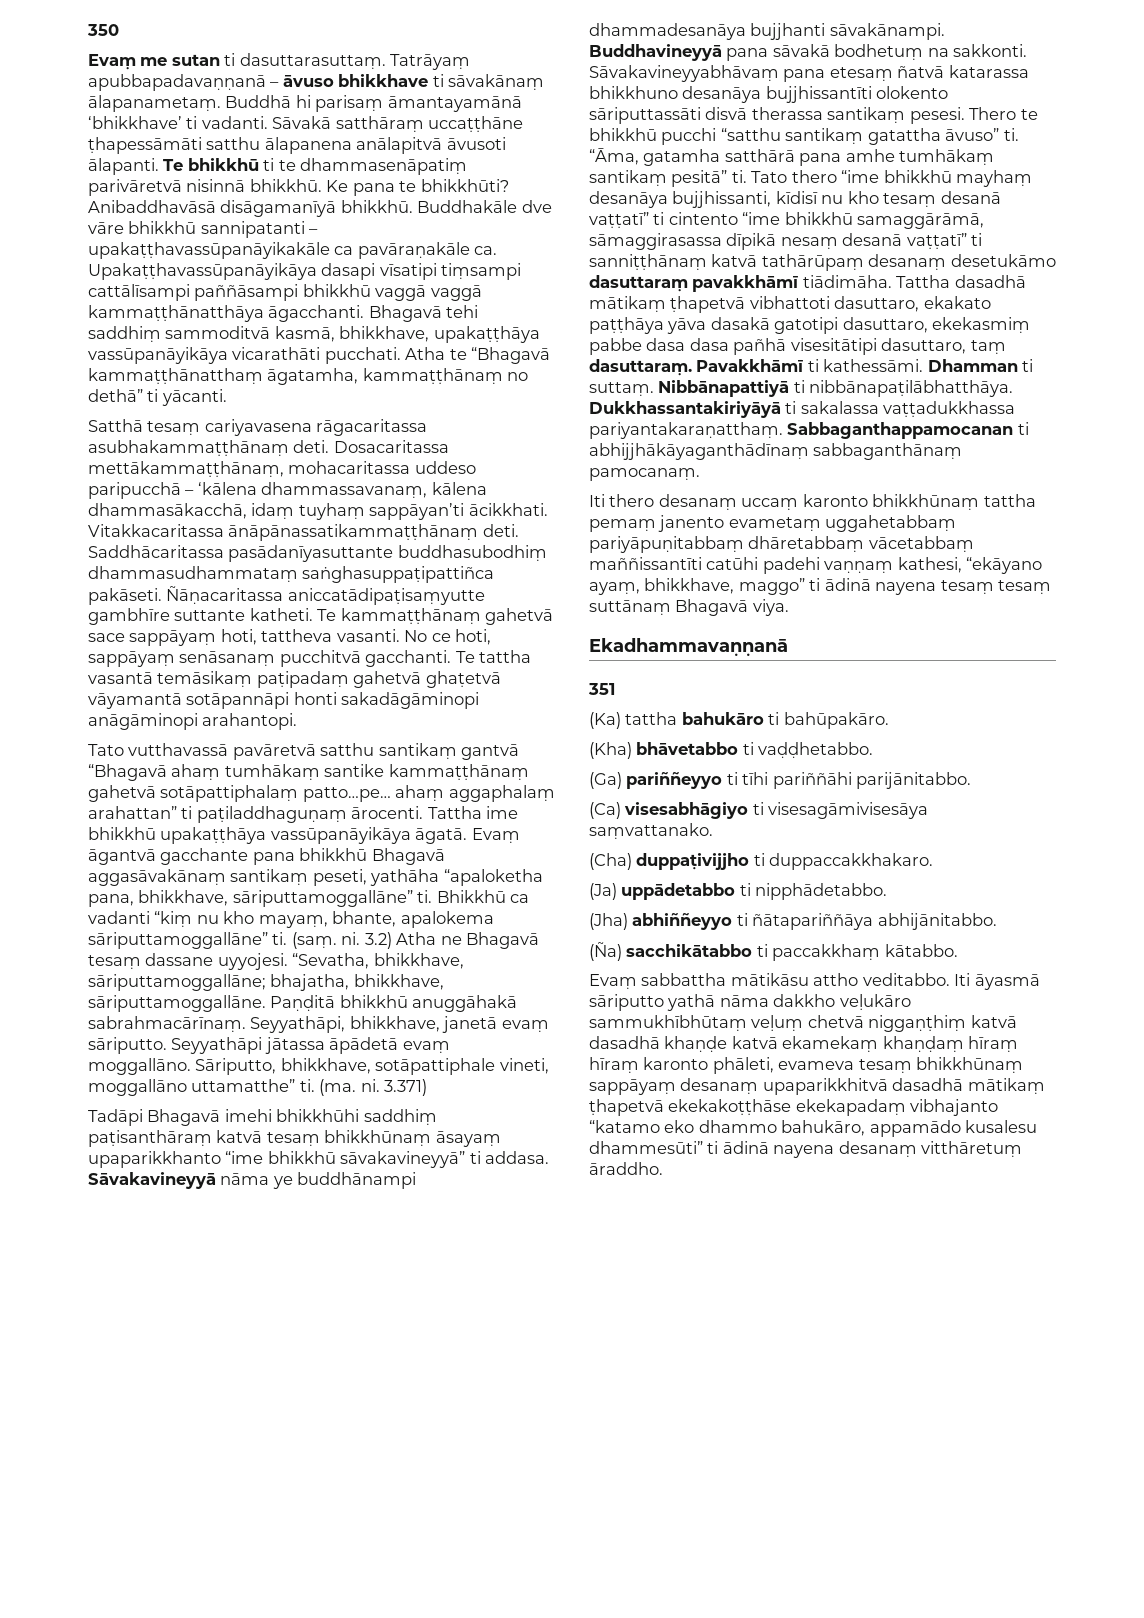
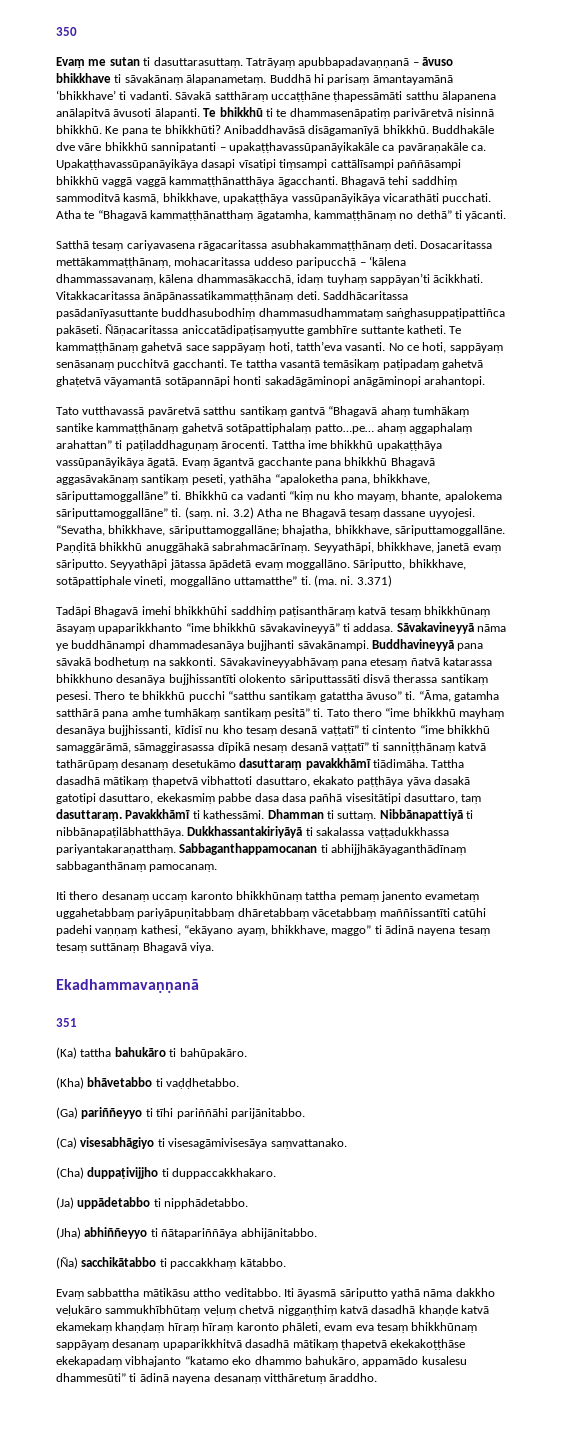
[261,629,333,642] tattheva -> [295,341,342,351] tatth’eva
[778,1061,855,1070] evameva -> [324,1325,374,1331] evam eva

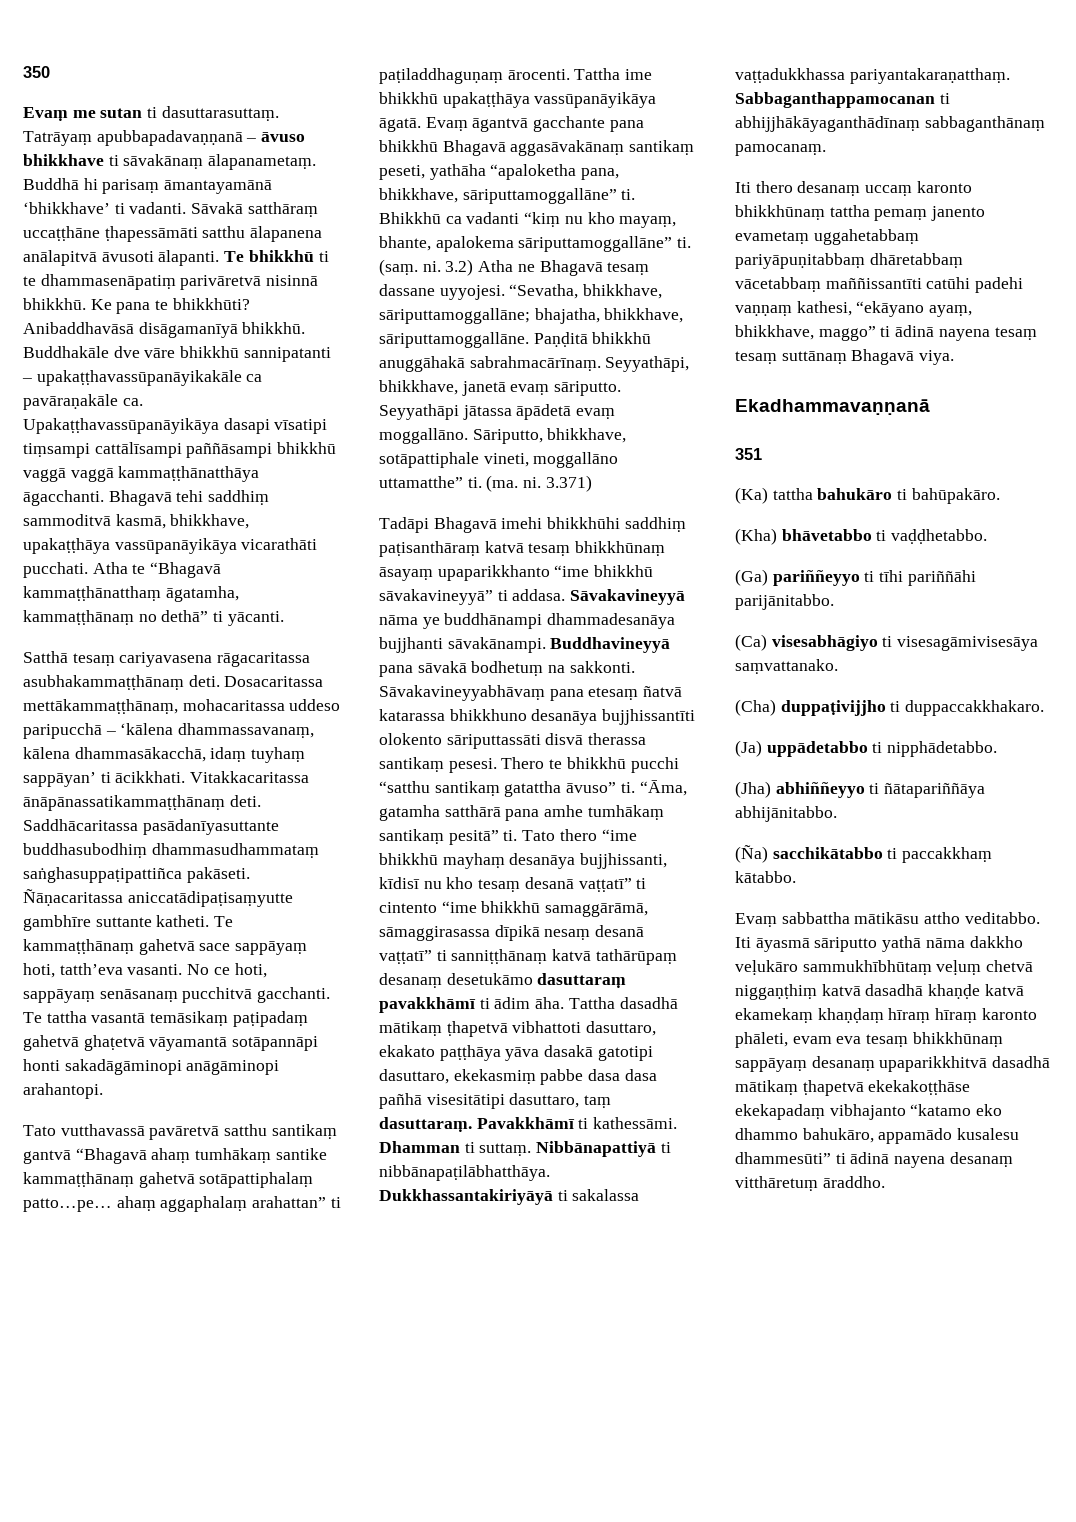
[369,273,430,285] sappāyan’ti -> [23,772,111,787] sappāyan’ ti
[372,759,428,768] tiādimāha. -> [479,997,565,1009] ti ādim āha.

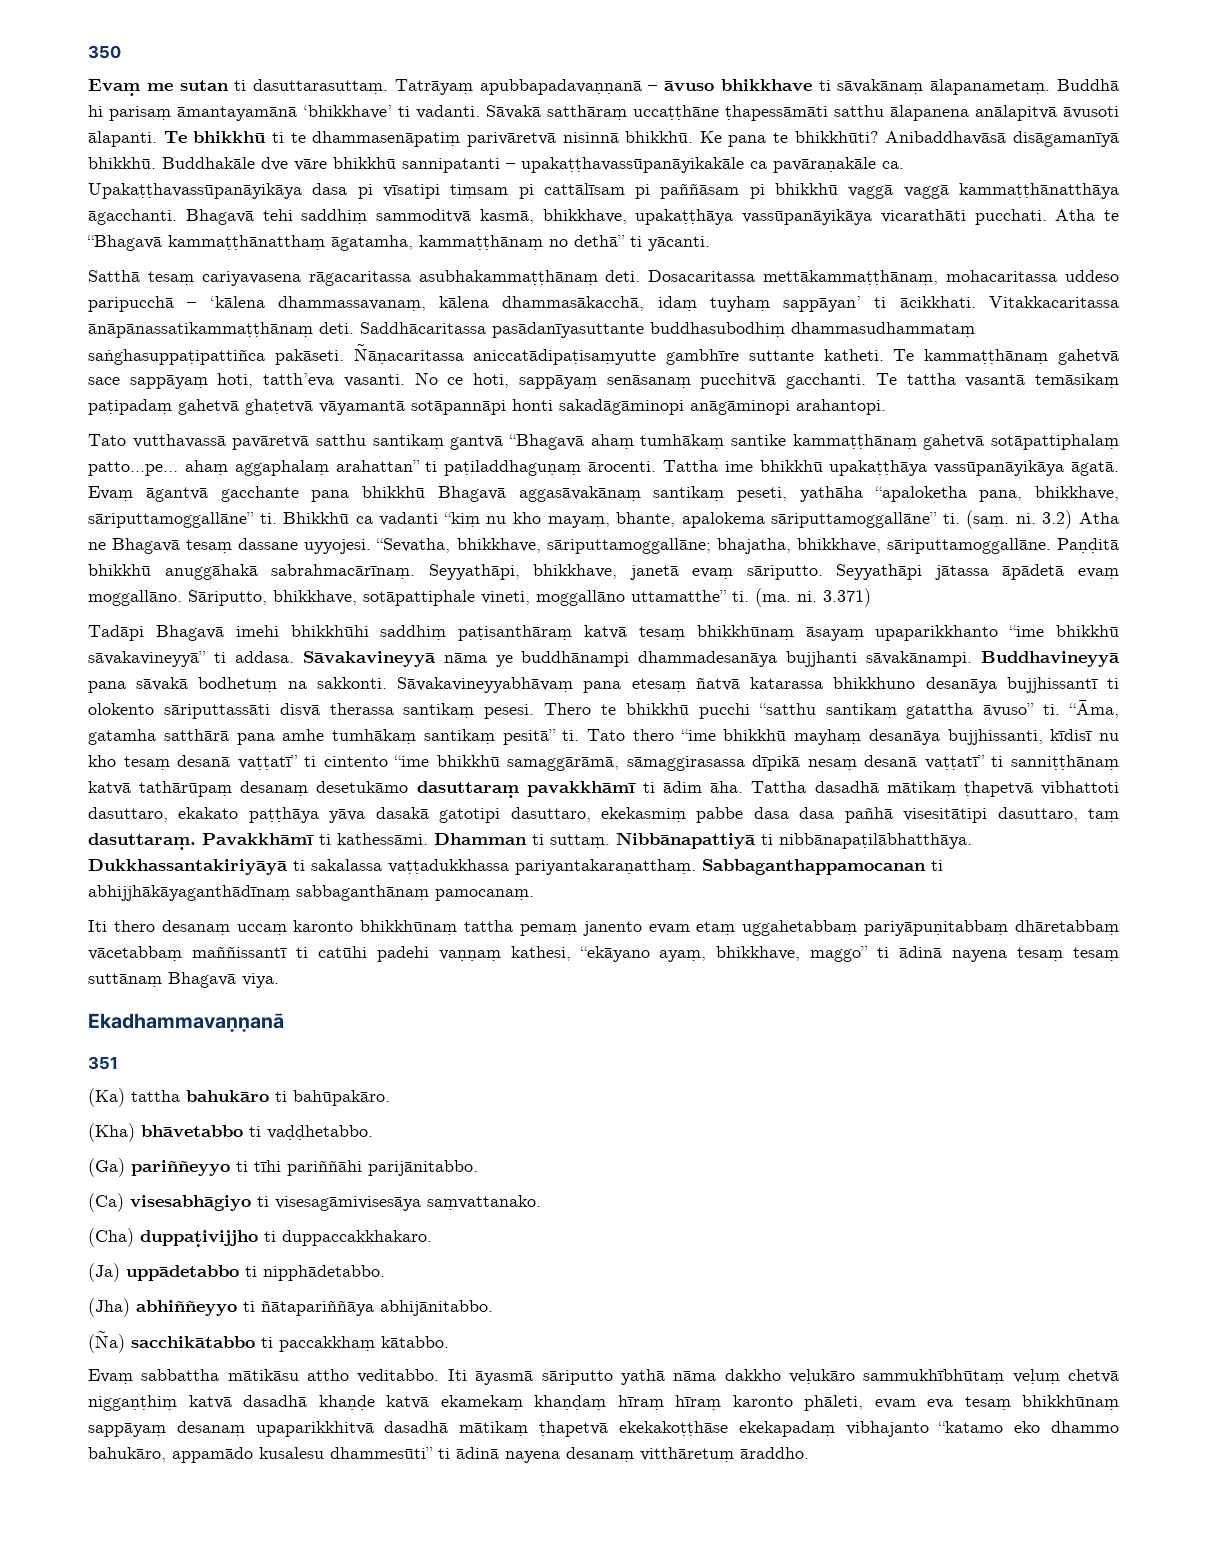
[223,418,328,434] [23,442,273,458] dasapi vīsatipi tiṃsampi cattālīsampi paññāsampi -> [312,183,765,199] dasa pi vīsatipi tiṃsam pi cattālīsam pi paññāsam pi
[602,709,696,725] bujjhissantīti -> [1006,677,1120,693] bujjhissantī ti
[735,231,809,244] evametaṃ -> [648,921,736,935] evam etaṃ
[825,278,922,289] maññissantīti -> [191,946,308,958] maññissantī ti

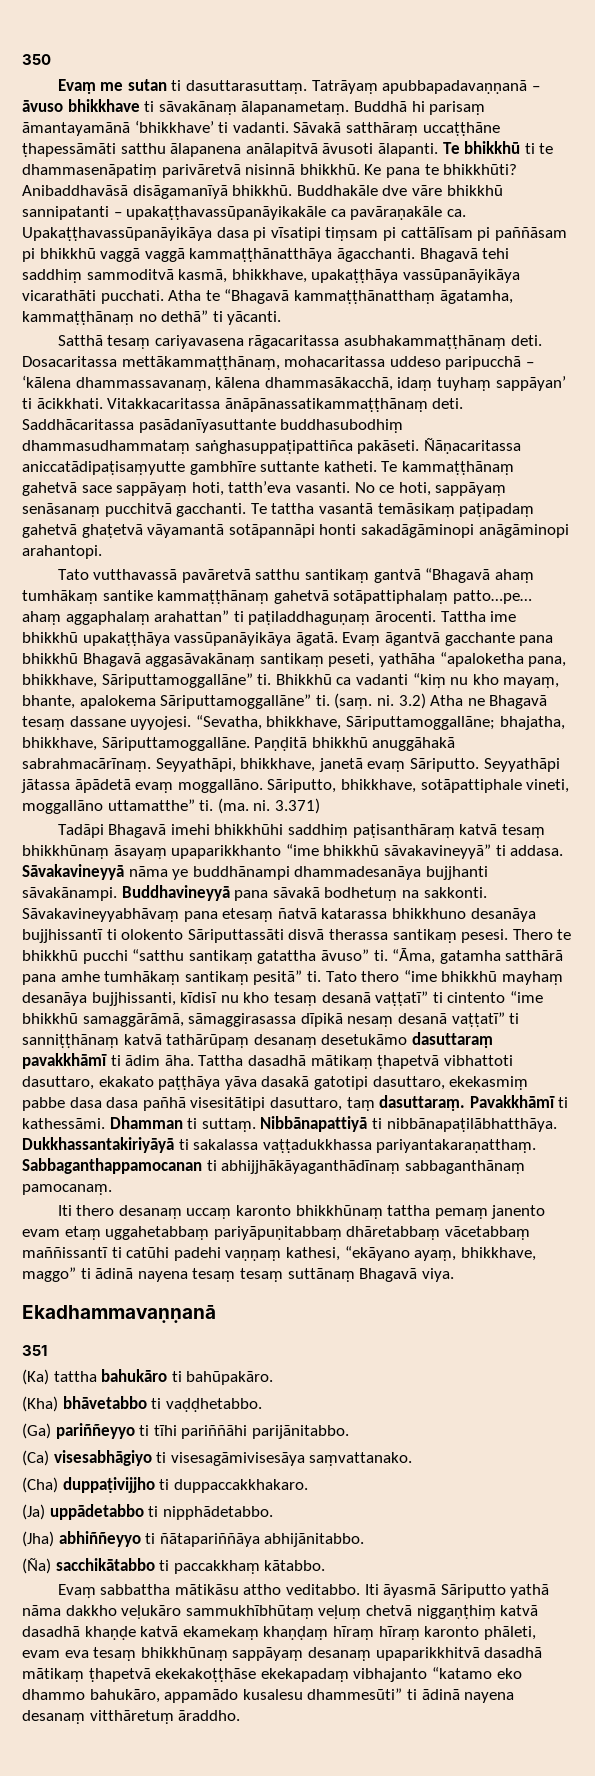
[88,512,254,528] sāriputtamoggallāne” -> [101,673,253,688] Sāriputtamoggallāne”
[771,512,938,528] sāriputtamoggallāne” -> [160,694,312,709] Sāriputtamoggallāne”
[546,538,711,554] sāriputtamoggallāne; -> [345,716,495,730] Sāriputtamoggallāne;
[886,538,1051,554] sāriputtamoggallāne. -> [101,737,250,751] Sāriputtamoggallāne.
[746,565,823,580] sāriputto. -> [409,758,479,772] Sāriputto.
[163,704,270,719] sāriputtassāti -> [187,929,284,943] Sāriputtassāti
[541,1370,613,1385] sāriputto -> [440,1584,506,1598] Sāriputto

